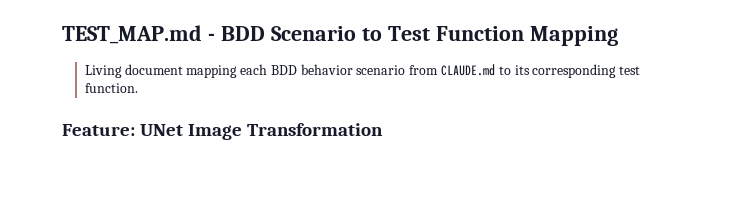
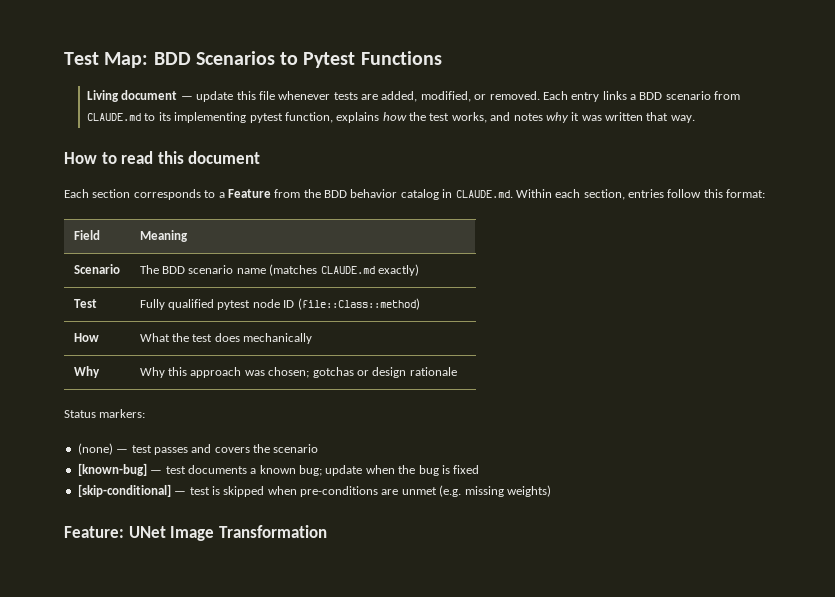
[62,25,618,46] [84,64,353,78] TEST_MAP.md - BDD Scenario to Test Function Mapping // Living document mapping each BDD behavior -> [64,51,442,68] [87,90,663,102] Test Map: BDD Scenarios to Pytest Functions // Living document — update this file whenever tests are added, modified, or removed. Each entry links a BDD
[532,64,641,78] [84,83,138,93] corresponding test function. -> [174,112,695,123] [64,151,261,164] [64,189,766,200] [73,230,100,240] [139,230,188,242] [73,264,120,274] [139,264,419,276] [73,299,97,308] [139,298,420,310] [73,333,99,342] [139,333,313,344] [73,366,100,378] [139,367,457,378] [64,409,146,418] [77,443,319,455] [77,463,480,476] [77,484,551,497] implementing pytest function, explains how the test works, and notes why it was written that way. // How to read this document // Each section corresponds to a Feature from the BDD behavior catalog in CLAUDE.md. Within each section, entries follow this format: // Field | Meaning // Scenario | The BDD scenario name (matches CLAUDE.md exactly) // Test | Fully qualified pytest node ID (file::Class::method) // How | What the test does mechanically // Why | Why this approach was chosen; gotchas or design rationale // Status markers: // (none) — test passes and covers the scenario // [known-bug] — test documents a known bug; update when the bug is fixed // [skip-conditional] — test is skipped when pre-conditions are unmet (e.g. missing weights)

